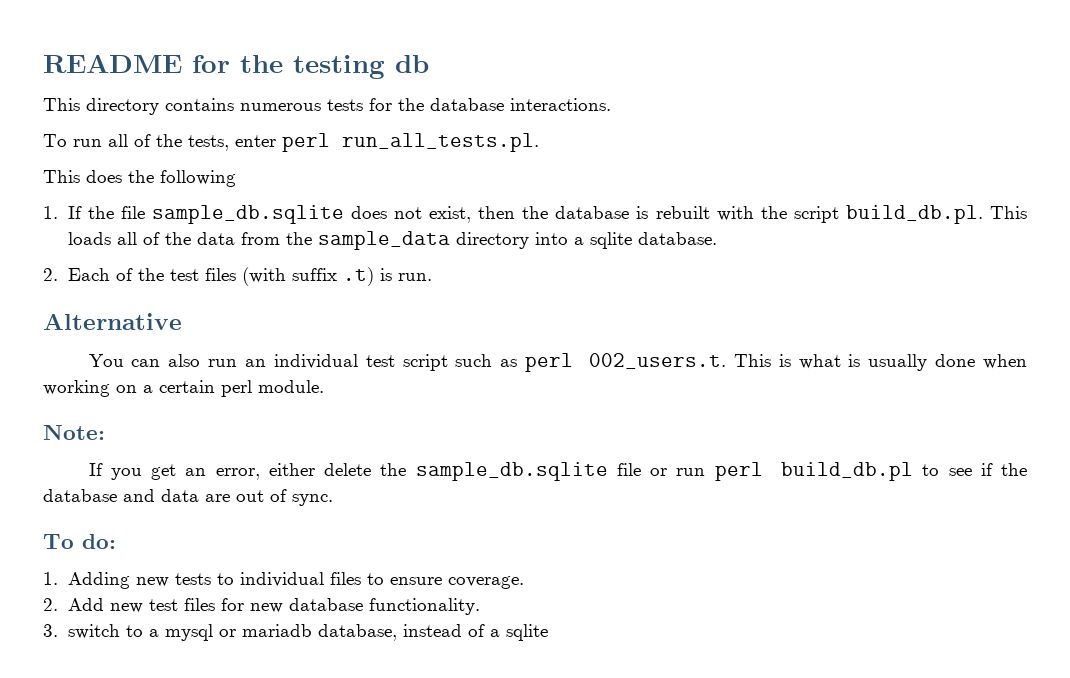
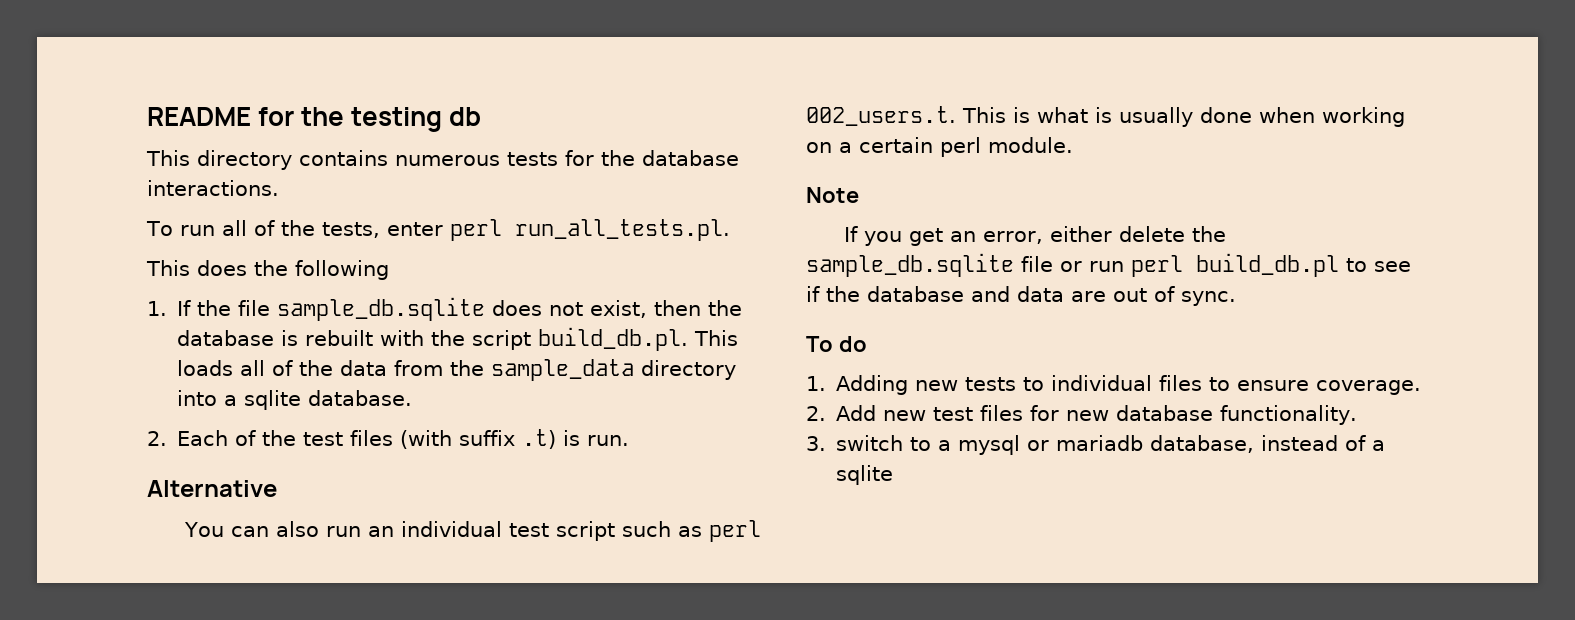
[43,425,105,440] Note: -> [806,187,859,203] Note
[82,534,116,549] do: -> [838,336,867,352] do

